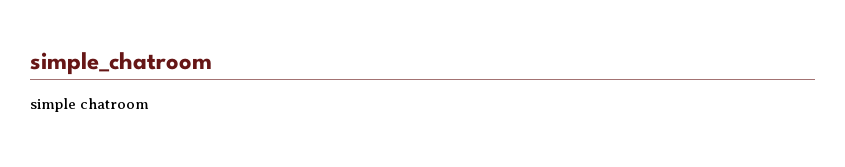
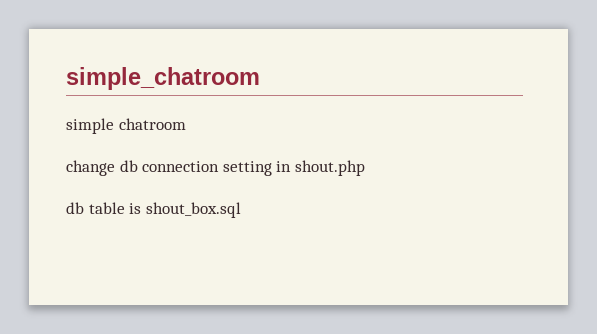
(150, 103) none -> [66,160,365,176] [66,202,241,218] // change db connection setting in shout.php // db table is shout_box.sql

